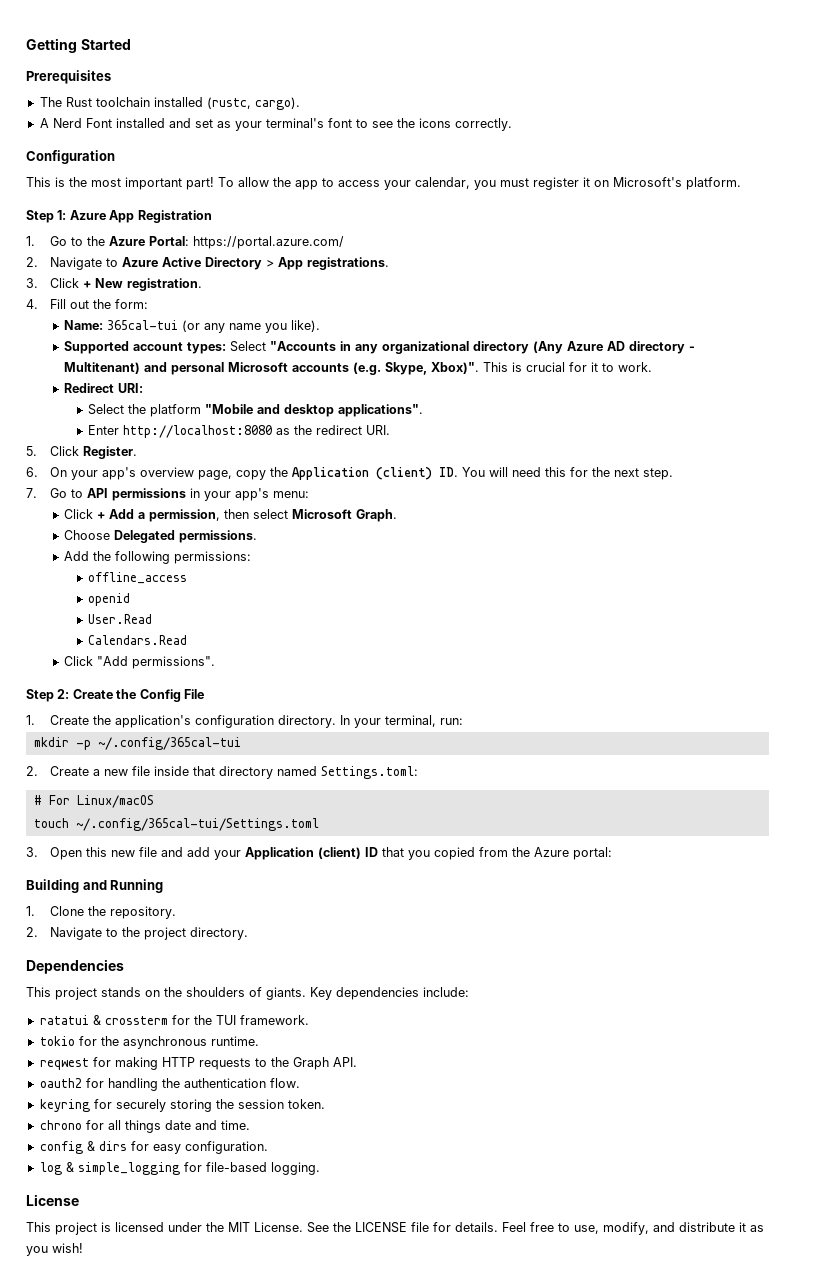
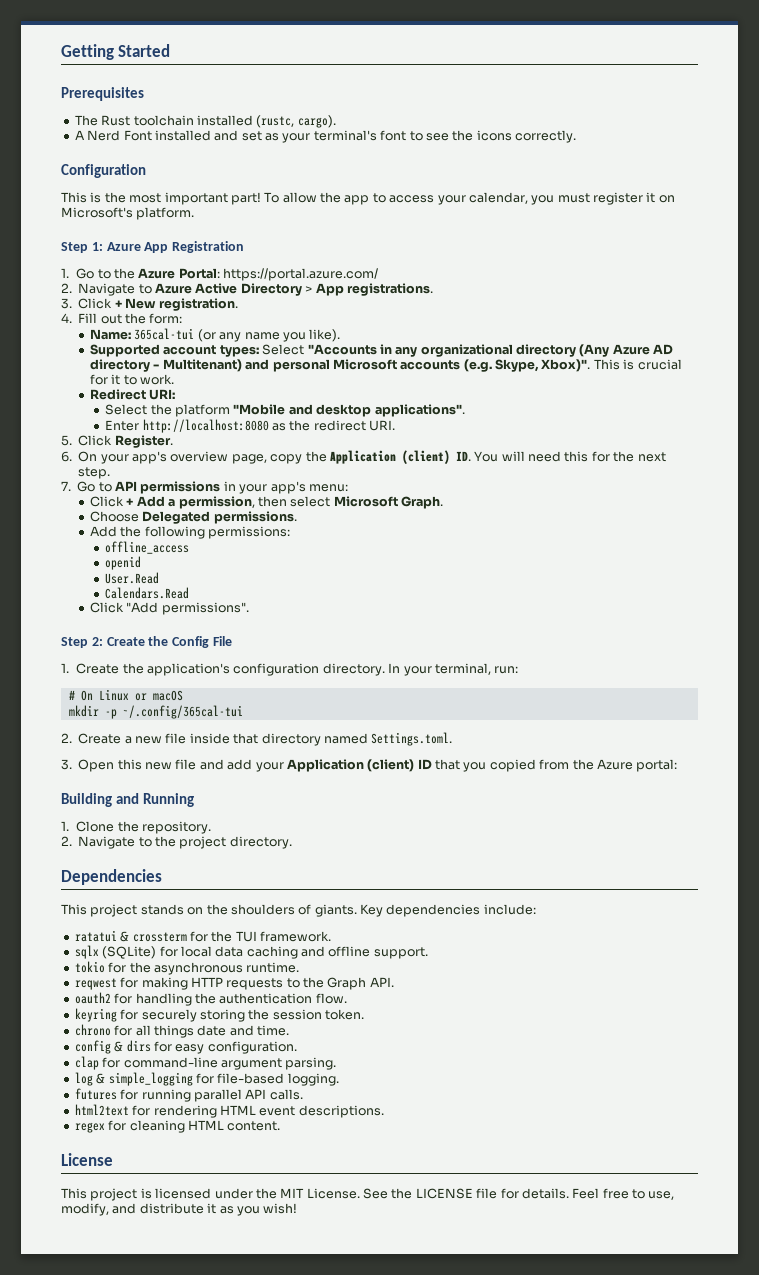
(464, 721) none -> [68,689,183,701] // # On Linux or macOS
[321,766,419,779] [33,795,154,808] [33,818,319,831] Settings.toml: // # For Linux/macOS // touch ~/.config/365cal-tui/Settings.toml -> [371,732,453,746] Settings.toml.
(309, 1020) none -> [74,945,428,959] // sqlx (SQLite) for local data caching and offline support.
(268, 1147) none -> [74,1056,337,1070] // clap for command-line argument parsing.
(320, 1168) none -> [74,1088,303,1102] [74,1104,384,1118] [74,1120,281,1133] // futures for running parallel API calls. // html2text for rendering HTML event descriptions. // regex for cleaning HTML content.

